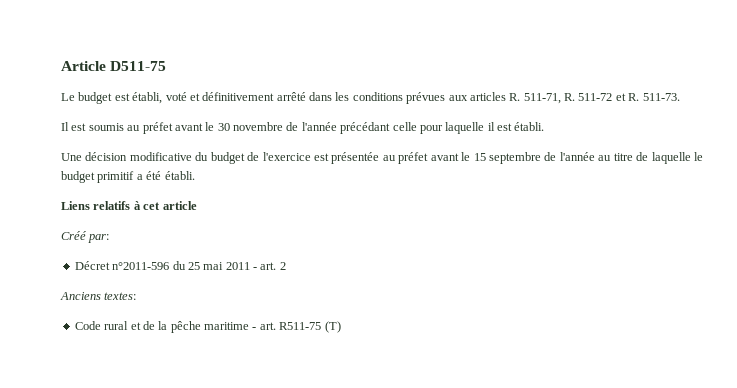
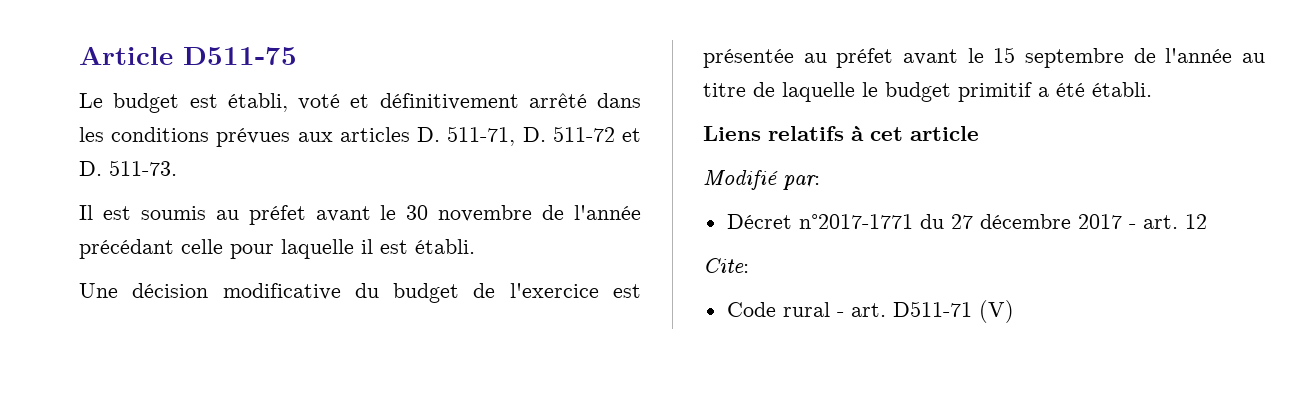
[509,93,575,104] R. 511-71, R. -> [417,126,546,146] D. 511-71, D.
[628,93,640,101] R. -> [79,161,102,176] D.
[61,231,86,240] Créé -> [703,170,778,190] Modifié
[112,261,286,270] [60,292,137,300] [74,321,341,333] n°2011-596 du 25 mai 2011 - art. 2 // Anciens textes: // Code rural et de la pêche maritime - art. R511-75 (T) -> [798,214,1207,229] [703,258,749,274] [726,300,1014,323] n°2017-1771 du 27 décembre 2017 - art. 12 // Cite: // Code rural - art. D511-71 (V)

